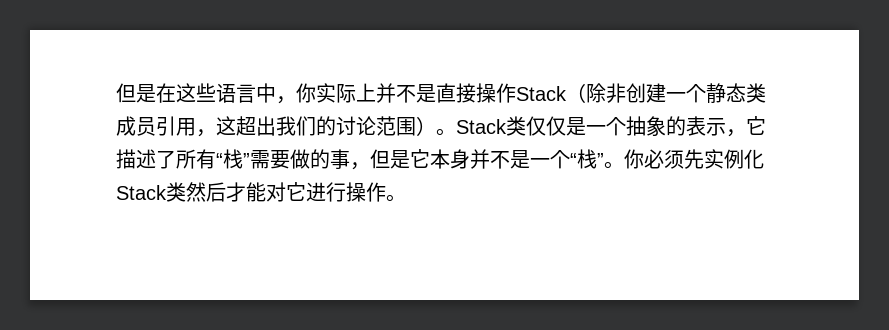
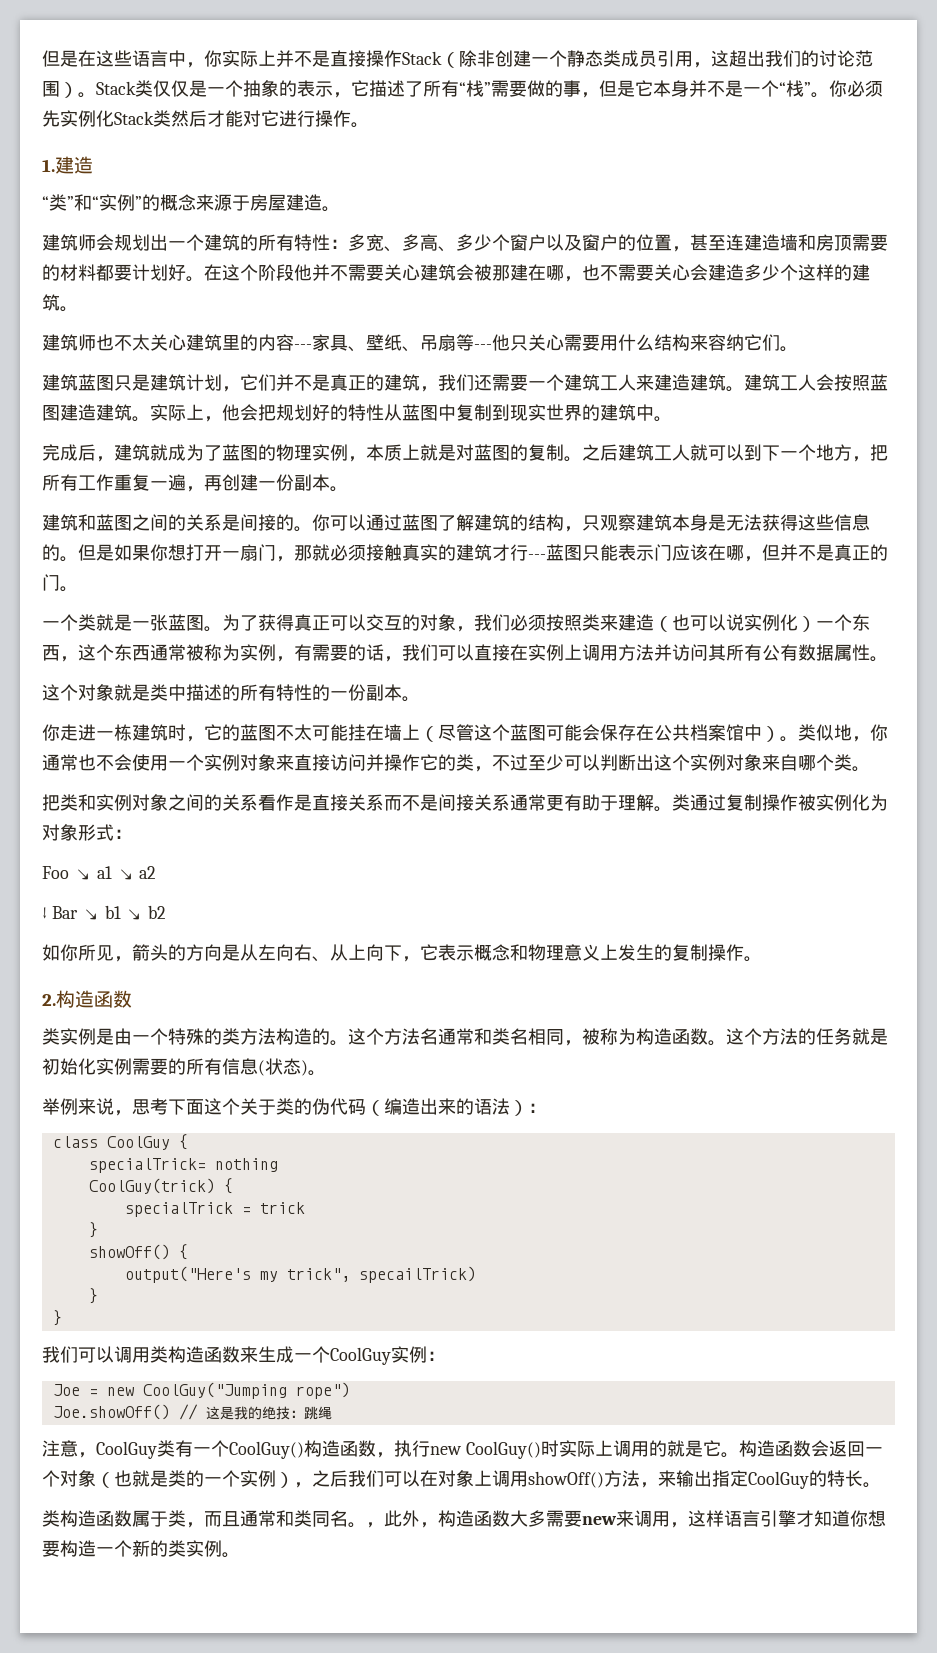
(406, 198) none -> [42,156,93,174] [42,194,340,212] [42,234,888,252] [42,264,870,282] [42,294,78,312] [42,334,798,352] [42,374,888,392] [42,404,672,422] [42,444,888,462] [42,474,348,492] [42,514,870,532] [42,544,888,562] [42,574,78,592] [42,614,870,632] [42,644,888,662] [42,684,420,702] [42,724,888,742] [42,754,870,772] [42,794,888,812] [42,824,132,841] [42,866,157,880] [42,905,167,920] [42,944,762,962] [42,990,132,1008] [42,1028,888,1046] [42,1058,326,1076] [42,1098,546,1116] [52,1134,188,1150] [88,1158,278,1173] [88,1178,233,1194] [124,1202,305,1217] [88,1222,98,1238] [88,1244,188,1260] [124,1266,476,1283] [88,1288,98,1304] [52,1310,62,1326] [42,1346,445,1365] [52,1382,350,1399] [52,1404,332,1420] [42,1440,883,1459] [42,1470,881,1489] [42,1510,886,1528] [42,1540,240,1558] // 1.建造 // “类”和“实例”的概念来源于房屋建造。 // 建筑师会规划出一个建筑的所有特性：多宽、多高、多少个窗户以及窗户的位置，甚至连建造墙和房顶需要的材料都要计划好。在这个阶段他并不需要关心建筑会被那建在哪，也不需要关心会建造多少个这样的建筑。 // 建筑师也不太关心建筑里的内容---家具、壁纸、吊扇等---他只关心需要用什么结构来容纳它们。 // 建筑蓝图只是建筑计划，它们并不是真正的建筑，我们还需要一个建筑工人来建造建筑。建筑工人会按照蓝图建造建筑。实际上，他会把规划好的特性从蓝图中复制到现实世界的建筑中。 // 完成后，建筑就成为了蓝图的物理实例，本质上就是对蓝图的复制。之后建筑工人就可以到下一个地方，把所有工作重复一遍，再创建一份副本。 // 建筑和蓝图之间的关系是间接的。你可以通过蓝图了解建筑的结构，只观察建筑本身是无法获得这些信息的。但是如果你想打开一扇门，那就必须接触真实的建筑才行---蓝图只能表示门应该在哪，但并不是真正的门。 // 一个类就是一张蓝图。为了获得真正可以交互的对象，我们必须按照类来建造（也可以说实例化）一个东西，这个东西通常被称为实例，有需要的话，我们可以直接在实例上调用方法并访问其所有公有数据属性。 // 这个对象就是类中描述的所有特性的一份副本。 // 你走进一栋建筑时，它的蓝图不太可能挂在墙上（尽管这个蓝图可能会保存在公共档案馆中）。类似地，你通常也不会使用一个实例对象来直接访问并操作它的类，不过至少可以判断出这个实例对象来自哪个类。 // 把类和实例对象之间的关系看作是直接关系而不是间接关系通常更有助于理解。类通过复制操作被实例化为对象形式： // Foo ↘ a1 ↘ a2 // ↓ Bar ↘ b1 ↘ b2 // 如你所见，箭头的方向是从左向右、从上向下，它表示概念和物理意义上发生的复制操作。 // 2.构造函数 // 类实例是由一个特殊的类方法构造的。这个方法名通常和类名相同，被称为构造函数。这个方法的任务就是初始化实例需要的所有信息(状态)。 // 举例来说，思考下面这个关于类的伪代码（编造出来的语法）： // class CoolGuy { // specialTrick= nothing // CoolGuy(trick) { // specialTrick = trick // } // showOff() { // output("Here's my trick", specailTrick) // } // } // 我们可以调用类构造函数来生成一个CoolGuy实例： // Joe = new CoolGuy("Jumping rope") // Joe.showOff() // 这是我的绝技：跳绳 // 注意，CoolGuy类有一个CoolGuy()构造函数，执行new CoolGuy()时实际上调用的就是它。构造函数会返回一个对象（也就是类的一个实例），之后我们可以在对象上调用showOff()方法，来输出指定CoolGuy的特长。 // 类构造函数属于类，而且通常和类同名。，此外，构造函数大多需要new来调用，这样语言引擎才知道你想要构造一个新的类实例。

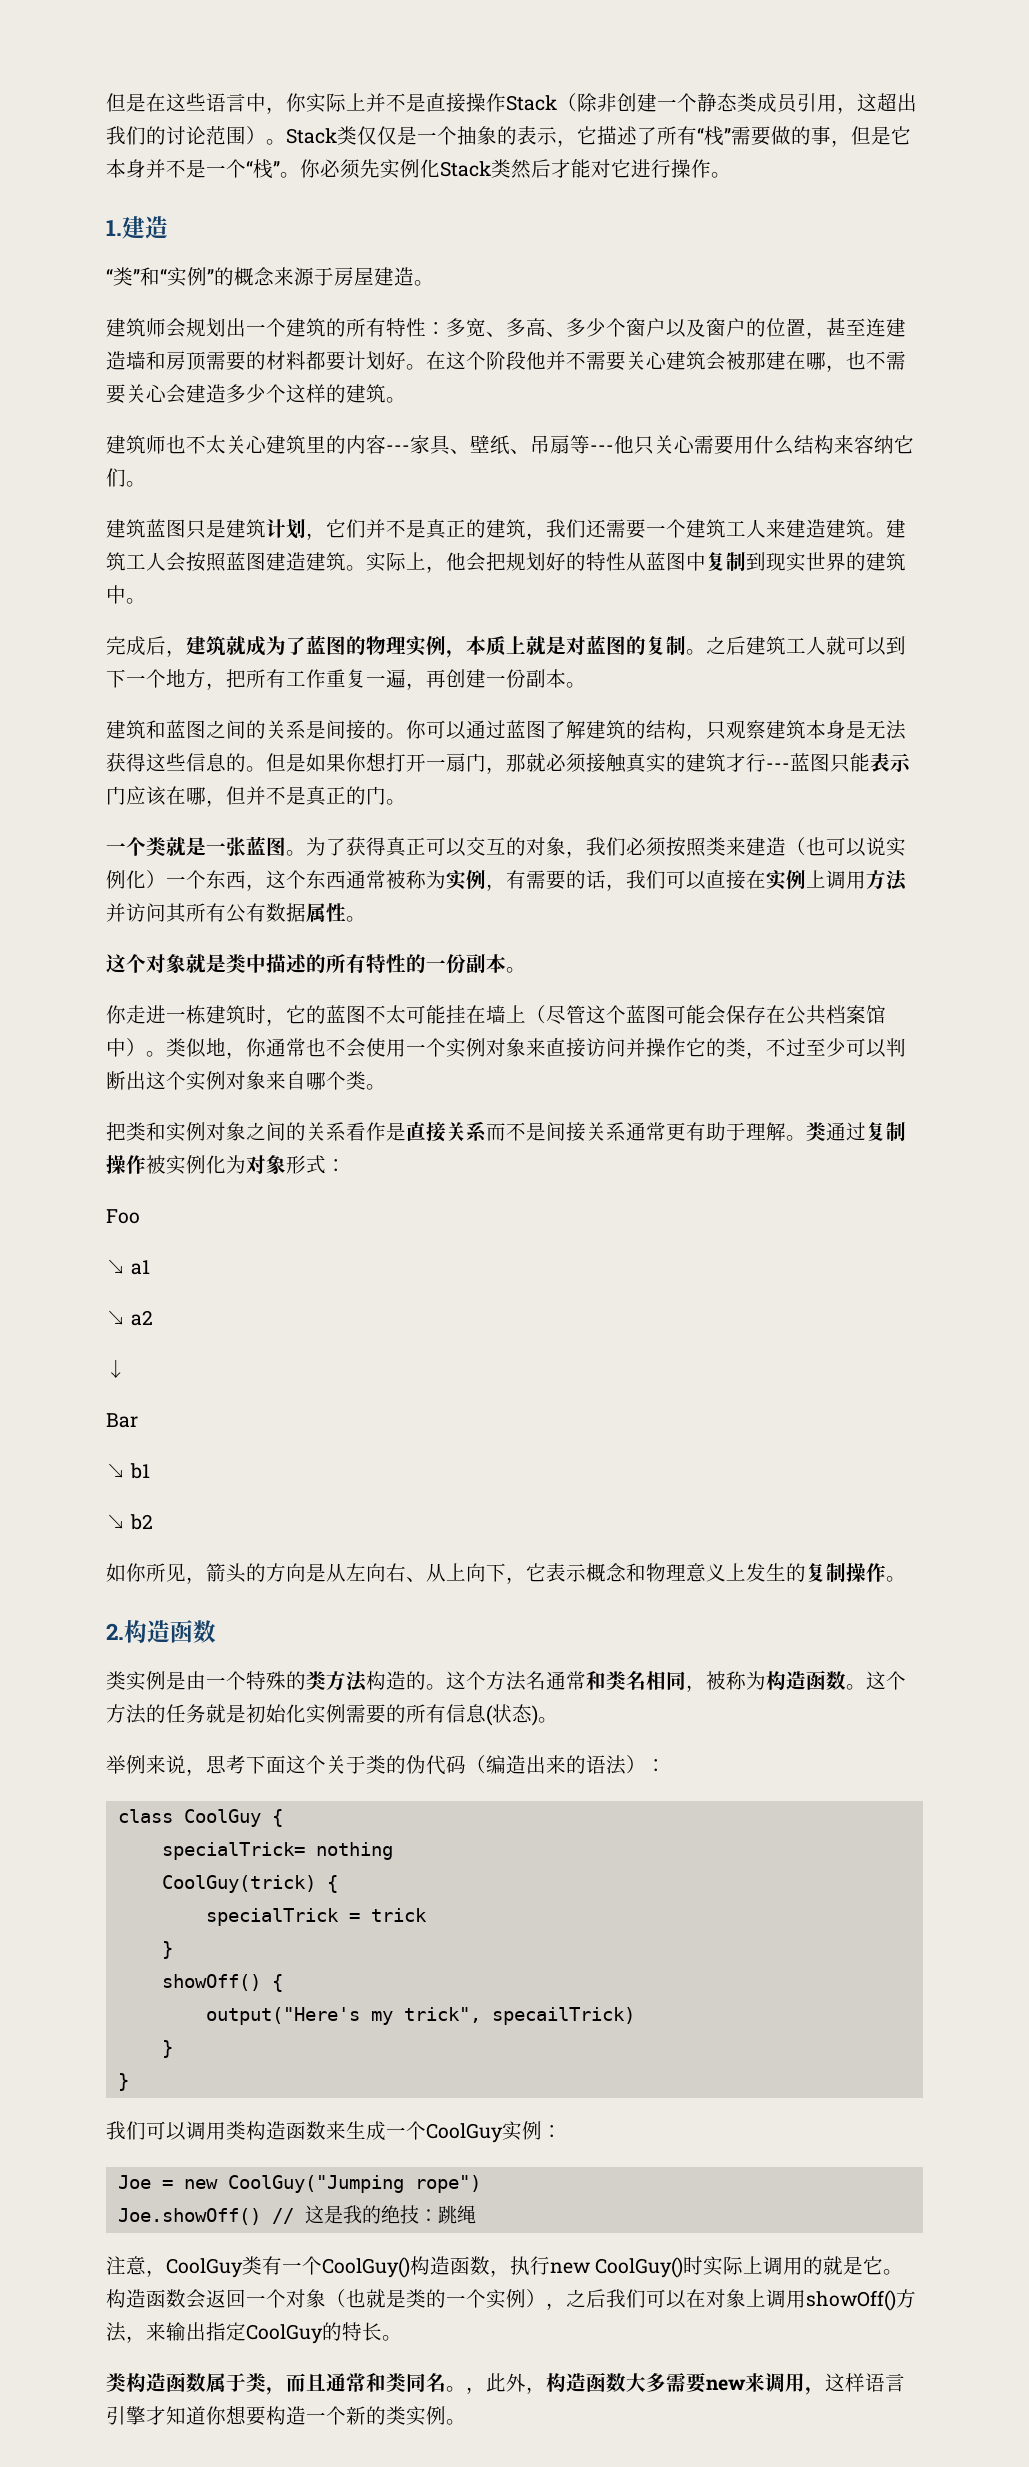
(69, 872) none -> (140, 1216) //
(112, 872) none -> (151, 1267) //
(47, 913) none -> (126, 1368) //
(78, 912) none -> (138, 1420) //
(121, 912) none -> (151, 1471) //

